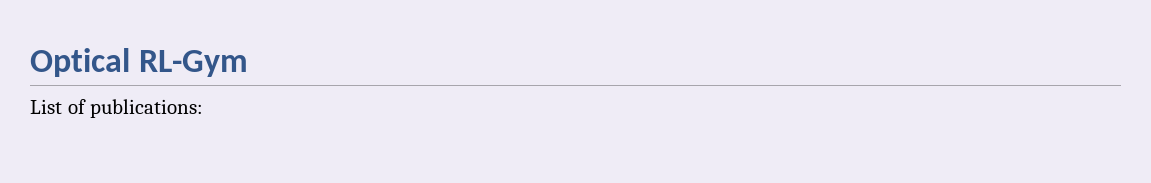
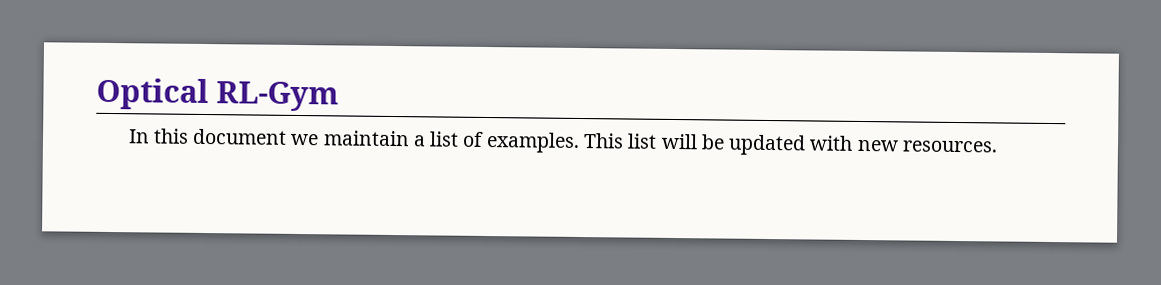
[30,99,204,118] List of publications: -> [127,128,998,156] In this document we maintain a list of examples. This list will be updated with new resources.

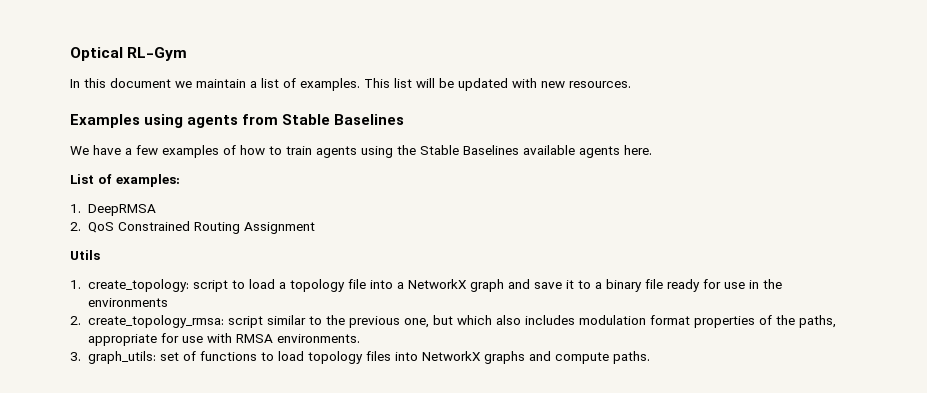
(998, 146) none -> [70,114,405,128] [70,145,652,158] [70,174,180,187] [70,204,156,216] [70,221,315,234] [70,250,100,260] [70,279,782,292] [87,298,168,307] [70,315,836,328] [87,333,360,346] [70,351,650,364] // Examples using agents from Stable Baselines // We have a few examples of how to train agents using the Stable Baselines available agents here. // List of examples: // 1. DeepRMSA // 2. QoS Constrained Routing Assignment // Utils // 1. create_topology: script to load a topology file into a NetworkX graph and save it to a binary file ready for use in the environments // 2. create_topology_rmsa: script similar to the previous one, but which also includes modulation format properties of the paths, appropriate for use with RMSA environments. // 3. graph_utils: set of functions to load topology files into NetworkX graphs and compute paths.

